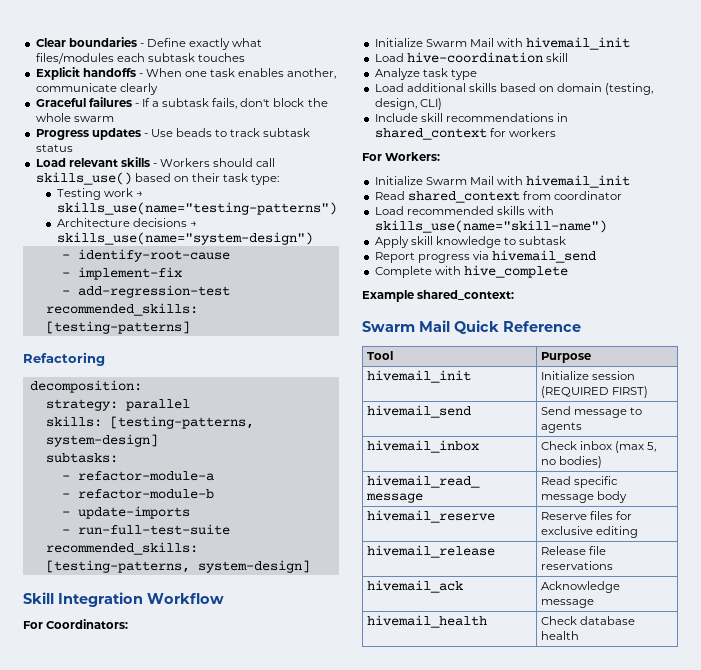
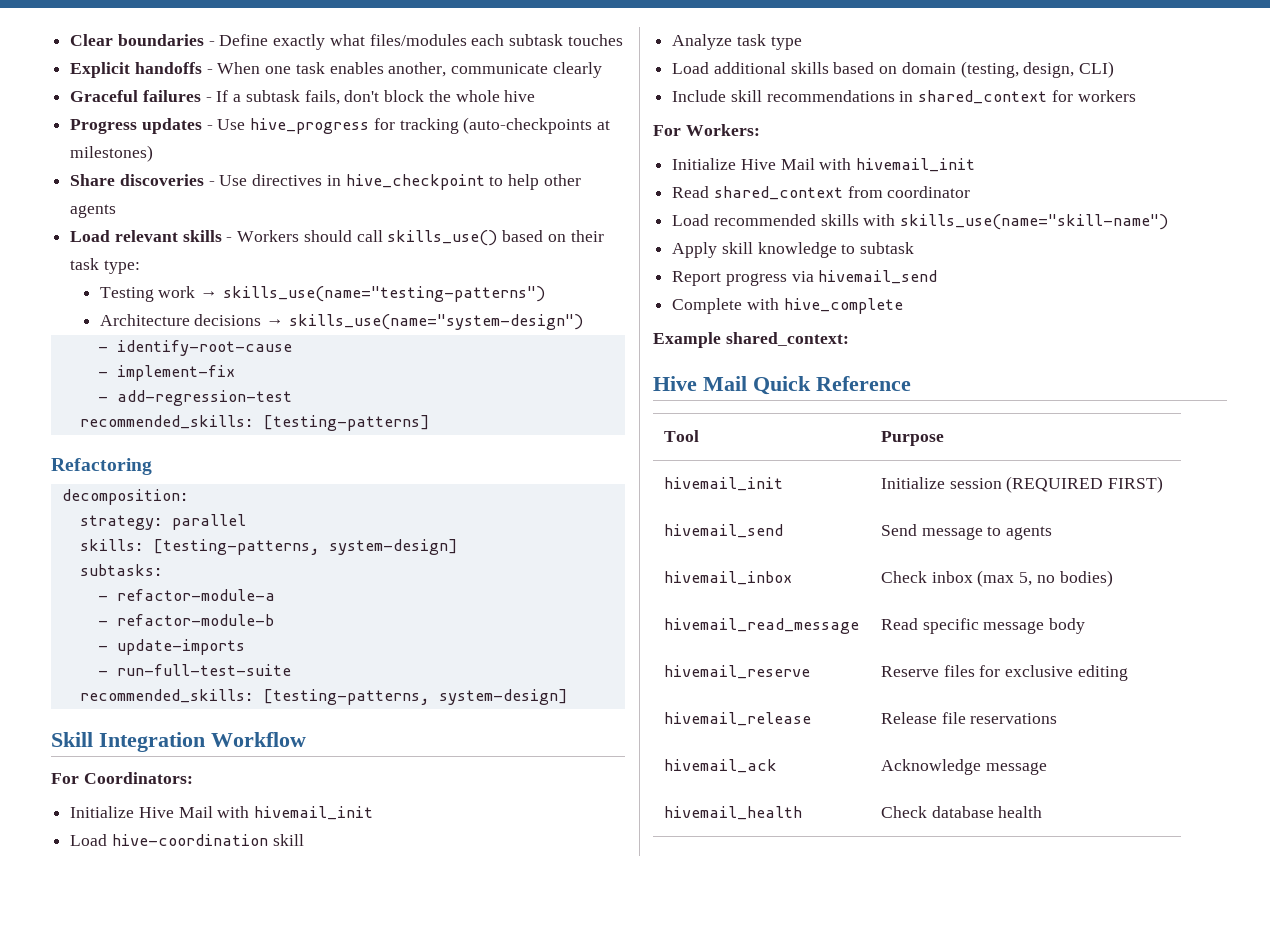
[73,116,114,122] swarm -> [504,90,536,102] hive
[176,128,311,137] [35,144,73,152] beads to track subtask status -> [250,117,611,134] [70,145,154,162] [70,174,581,190] [70,204,117,218] hive_progress for tracking (auto-checkpoints at milestones) // Share discoveries - Use directives in hive_checkpoint to help other agents
[425,39,467,47] Swarm -> [138,807,174,818] Hive
[425,177,467,185] Swarm -> [740,159,776,170] Hive
[362,321,415,332] Swarm -> [653,376,697,391] Hive

